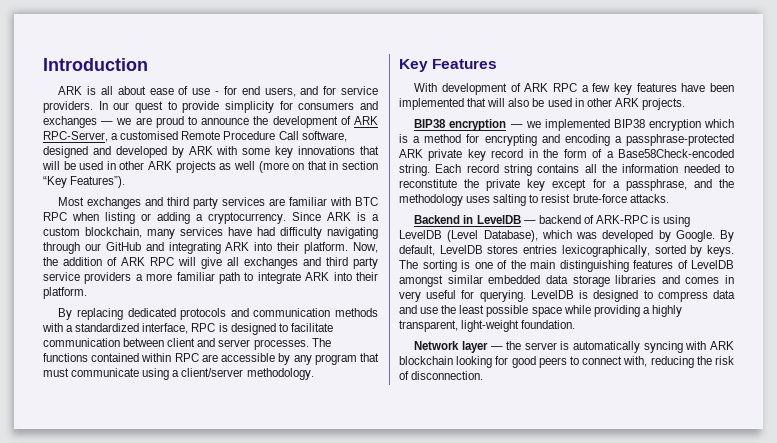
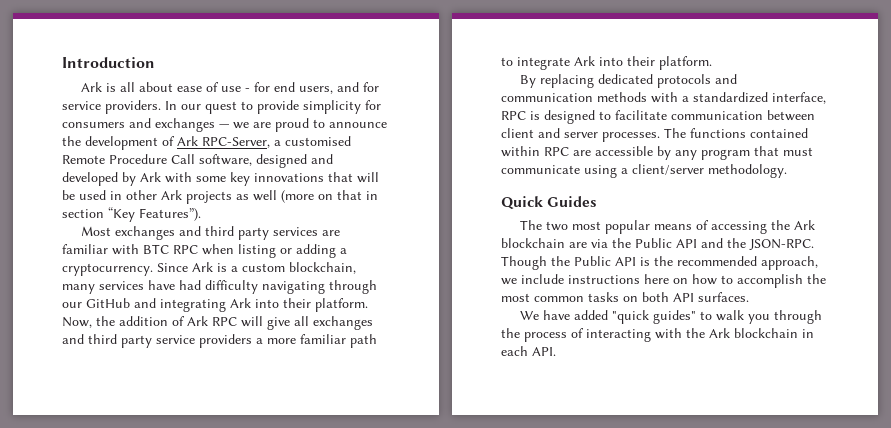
[58,86,83,95] ARK -> [81,82,103,92] Ark
[353,116,378,125] ARK -> [177,136,198,146] Ark
[188,146,213,155] ARK -> [140,172,161,182] Ark
[148,161,173,170] ARK -> [161,190,182,200] Ark
[327,212,351,221] ARK -> [192,262,213,272] Ark
[225,242,250,251] ARK -> [230,298,251,308] Ark
[121,257,145,266] ARK -> [187,316,208,326] Ark
[305,272,330,281] ARK -> [574,56,595,66] Ark
[399,59,498,72] [414,83,734,95] [399,98,685,110] [414,119,734,131] [399,134,734,146] [399,149,734,161] [399,164,734,176] [399,179,734,191] [399,194,669,206] [414,215,691,227] [399,230,734,242] [399,245,734,257] [399,260,734,272] [399,275,734,287] [399,290,735,302] [399,305,682,317] [399,320,576,332] [414,341,734,353] [399,356,734,368] [399,371,484,380] Key Features // With development of ARK RPC a few key features have been implemented that will also be used in other ARK projects. // BIP38 encryption — we implemented BIP38 encryption which is a method for encrypting and encoding a passphrase-protected ARK private key record in the form of a Base58Check-encoded string. Each record string contains all the information needed to reconstitute the private key except for a passphrase, and the methodology uses salting to resist brute-force attacks. // Backend in LevelDB — backend of ARK-RPC is using LevelDB (Level Database), which was developed by Google. By default, LevelDB stores entries lexicographically, sorted by keys. The sorting is one of the main distinguishing features of LevelDB amongst similar embedded data storage libraries and comes in very useful for querying. LevelDB is designed to compress data and use the least possible space while providing a highly transparent, light-weight foundation. // Network layer — the server is automatically syncing with ARK blockchain looking for good peers to connect with, reducing the risk of disconnection. -> [501,196,598,210] [520,220,816,234] [501,238,814,250] [501,256,818,270] [501,274,826,288] [501,292,749,302] [520,310,823,324] [501,328,814,342] [501,346,556,356] Quick Guides // The two most popular means of accessing the Ark blockchain are via the Public API and the JSON-RPC. Though the Public API is the recommended approach, we include instructions here on how to accomplish the most common tasks on both API surfaces. // We have added "quick guides" to walk you through the process of interacting with the Ark blockchain in each API.

